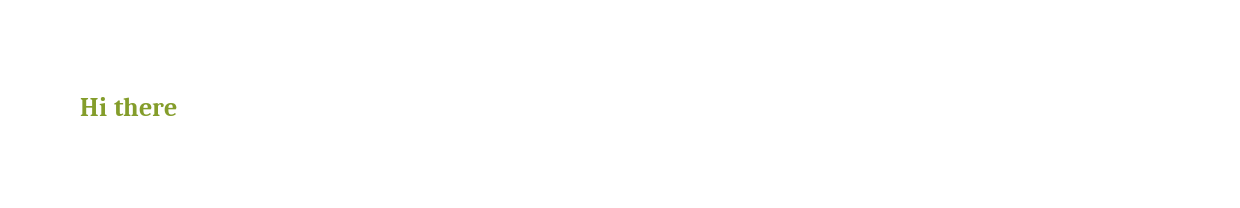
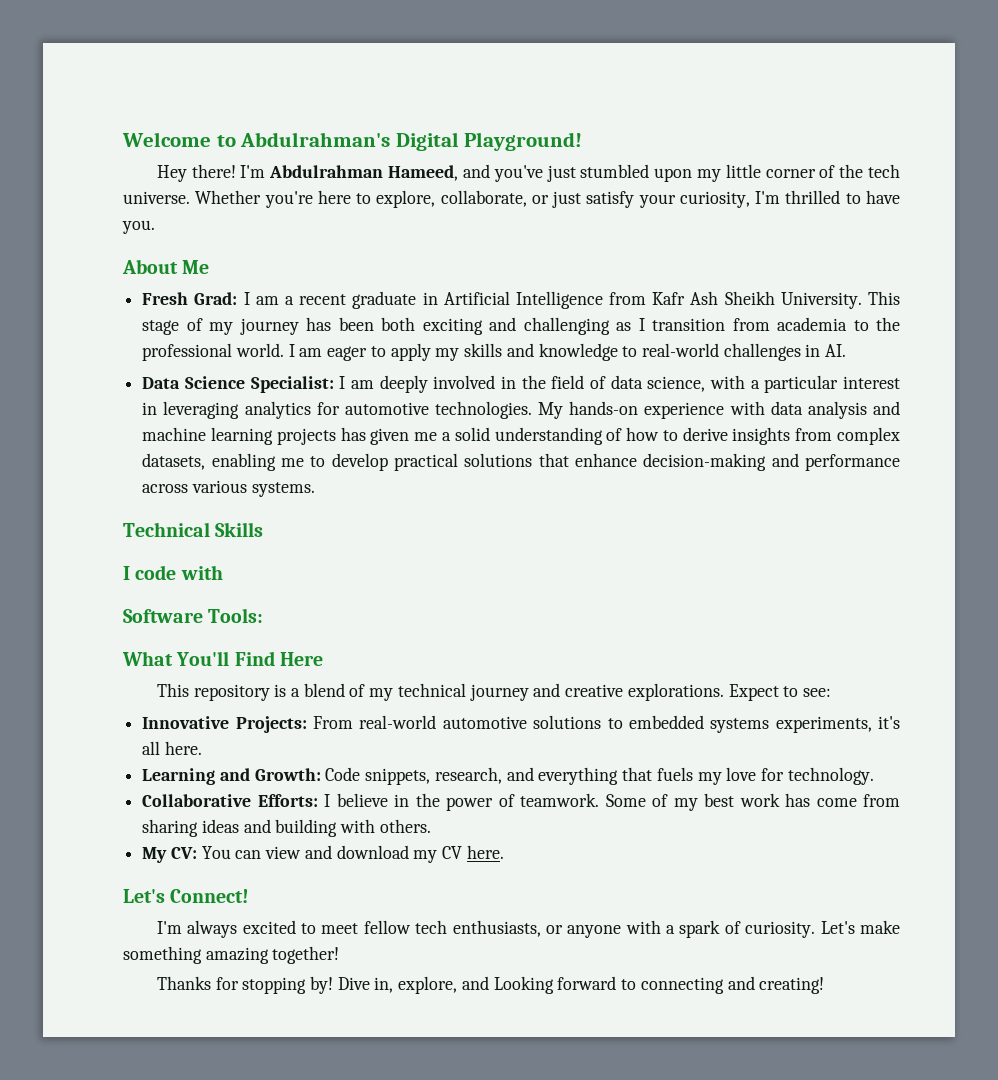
[80,97,177,116] Hi there -> [122,132,583,151] [156,164,901,182] [123,190,900,208] [122,220,155,234] [122,259,210,274] [142,291,900,309] [142,317,900,335] [142,343,847,361] [142,375,900,393] [142,401,901,419] [142,427,900,445] [142,453,900,471] [142,480,315,497] [123,522,264,537] [123,565,223,580] [123,608,264,623] [122,651,323,666] [156,683,831,701] [142,715,900,733] [142,741,202,755] [142,767,874,785] [142,793,900,811] [142,819,431,837] [142,845,504,863] [123,889,250,903] [156,920,900,938] [123,946,340,964] [156,976,825,994] Welcome to Abdulrahman's Digital Playground! // Hey there! I'm Abdulrahman Hameed, and you've just stumbled upon my little corner of the tech universe. Whether you're here to explore, collaborate, or just satisfy your curiosity, I'm thrilled to have you. // About Me // Fresh Grad: I am a recent graduate in Artificial Intelligence from Kafr Ash Sheikh University. This stage of my journey has been both exciting and challenging as I transition from academia to the professional world. I am eager to apply my skills and knowledge to real-world challenges in AI. // Data Science Specialist: I am deeply involved in the field of data science, with a particular interest in leveraging analytics for automotive technologies. My hands-on experience with data analysis and machine learning projects has given me a solid understanding of how to derive insights from complex datasets, enabling me to develop practical solutions that enhance decision-making and performance across various systems. // Technical Skills // I code with // Software Tools: // What You'll Find Here // This repository is a blend of my technical journey and creative explorations. Expect to see: // Innovative Projects: From real-world automotive solutions to embedded systems experiments, it's all here. // Learning and Growth: Code snippets, research, and everything that fuels my love for technology. // Collaborative Efforts: I believe in the power of teamwork. Some of my best work has come from sharing ideas and building with others. // My CV: You can view and download my CV here. // Let's Connect! // I'm always excited to meet fellow tech enthusiasts, or anyone with a spark of curiosity. Let's make something amazing together! // Thanks for stopping by! Dive in, explore, and Looking forward to connecting and creating!

